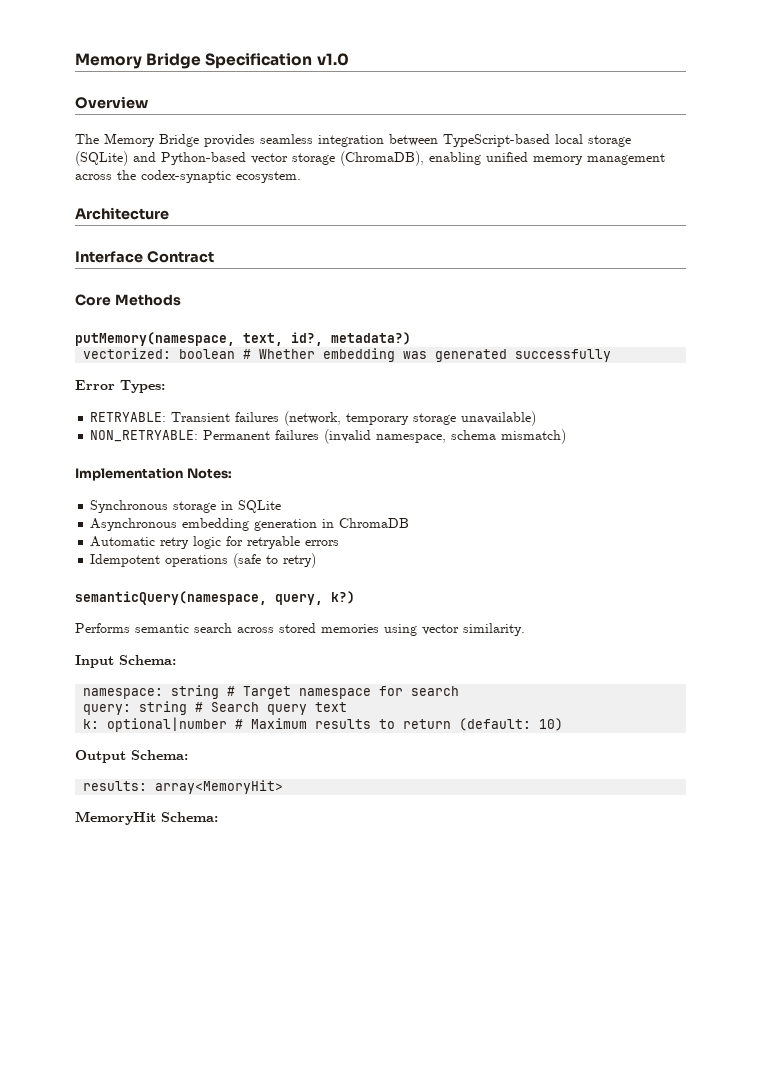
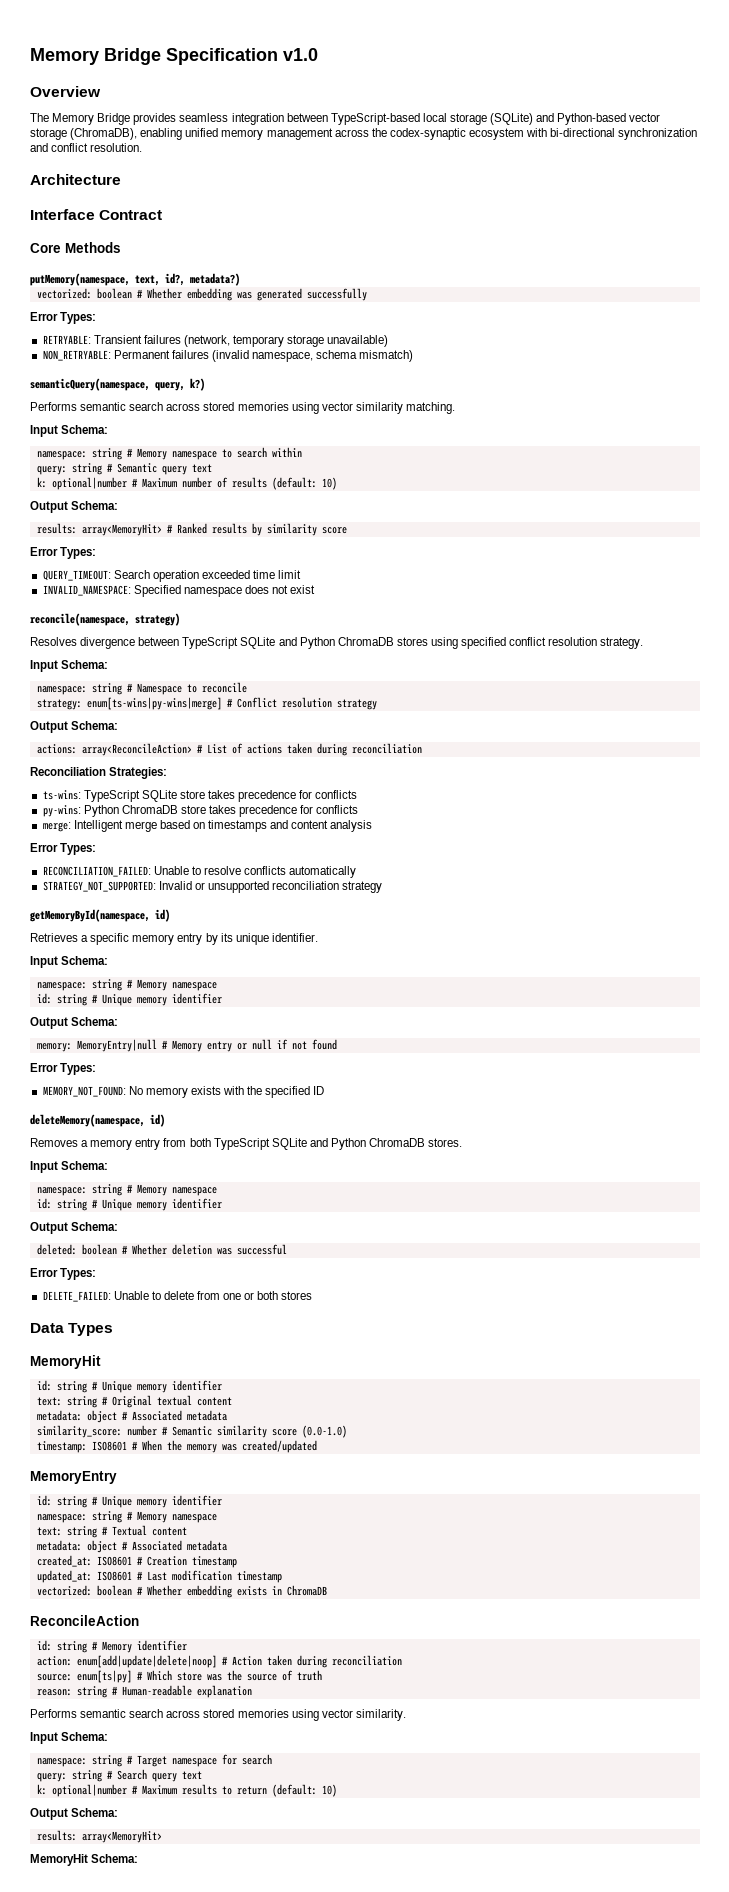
[236,171,301,183] ecosystem. -> [468,128,698,140] [30,143,143,152] ecosystem with bi-directional synchronization and conflict resolution.
[75,468,232,481] [90,500,282,513] [90,518,410,531] [90,536,340,549] [90,553,317,568] [75,591,355,605] Implementation Notes: // Synchronous storage in SQLite // Asynchronous embedding generation in ChromaDB // Automatic retry logic for retryable errors // Idempotent operations (safe to retry) // semanticQuery(namespace, query, k?) -> [30,378,205,391] [30,402,455,414] [30,425,109,437] [36,447,302,460] [36,463,212,475] [36,477,337,490] [30,501,119,513] [36,523,347,536] [30,547,97,559] [42,570,302,582] [42,585,316,597] [30,613,180,626] [30,637,644,649] [30,660,109,672] [36,682,247,695] [36,697,377,710] [30,721,119,733] [36,743,422,756] [30,767,168,779] [42,790,358,802] [42,805,359,817] [42,820,373,832] [30,843,97,855] [42,866,357,878] [42,881,383,893] [30,909,170,922] [30,933,318,945] [30,956,109,968] [36,979,217,991] [36,993,222,1006] [30,1017,119,1029] [36,1039,337,1052] [30,1063,97,1075] [42,1086,325,1098] [30,1114,165,1127] [30,1138,463,1150] [30,1161,109,1173] [36,1184,217,1196] [36,1198,222,1211] [30,1222,119,1234] [36,1244,287,1255] [30,1268,97,1280] [42,1291,313,1302] [30,1323,114,1336] [30,1355,101,1369] [36,1380,222,1393] [36,1395,232,1408] [36,1410,227,1423] [36,1425,347,1438] [36,1440,317,1453] [30,1471,117,1484] [36,1495,222,1508] [36,1511,217,1523] [36,1525,187,1538] [36,1540,227,1553] [36,1555,237,1568] [36,1570,282,1583] [36,1585,327,1598] [30,1615,139,1626] [36,1640,187,1653] [36,1655,402,1668] [36,1670,322,1683] [36,1685,252,1698] semanticQuery(namespace, query, k?) // Performs semantic search across stored memories using vector similarity matching. // Input Schema: // namespace: string # Memory namespace to search within // query: string # Semantic query text // k: optional|number # Maximum number of results (default: 10) // Output Schema: // results: array<MemoryHit> # Ranked results by similarity score // Error Types: // QUERY_TIMEOUT: Search operation exceeded time limit // INVALID_NAMESPACE: Specified namespace does not exist // reconcile(namespace, strategy) // Resolves divergence between TypeScript SQLite and Python ChromaDB stores using specified conflict resolution strategy. // Input Schema: // namespace: string # Namespace to reconcile // strategy: enum[ts-wins|py-wins|merge] # Conflict resolution strategy // Output Schema: // actions: array<ReconcileAction> # List of actions taken during reconciliation // Reconciliation Strategies: // ts-wins: TypeScript SQLite store takes precedence for conflicts // py-wins: Python ChromaDB store takes precedence for conflicts // merge: Intelligent merge based on timestamps and content analysis // Error Types: // RECONCILIATION_FAILED: Unable to resolve conflicts automatically // STRATEGY_NOT_SUPPORTED: Invalid or unsupported reconciliation strategy // getMemoryById(namespace, id) // Retrieves a specific memory entry by its unique identifier. // Input Schema: // namespace: string # Memory namespace // id: string # Unique memory identifier // Output Schema: // memory: MemoryEntry|null # Memory entry or null if not found // Error Types: // MEMORY_NOT_FOUND: No memory exists with the specified ID // deleteMemory(namespace, id) // Removes a memory entry from both TypeScript SQLite and Python ChromaDB stores. // Input Schema: // namespace: string # Memory namespace // id: string # Unique memory identifier // Output Schema: // deleted: boolean # Whether deletion was successful // Error Types: // DELETE_FAILED: Unable to delete from one or both stores // Data Types // MemoryHit // id: string # Unique memory identifier // text: string # Original textual content // metadata: object # Associated metadata // similarity_score: number # Semantic similarity score (0.0-1.0) // timestamp: ISO8601 # When the memory was created/updated // MemoryEntry // id: string # Unique memory identifier // namespace: string # Memory namespace // text: string # Textual content // metadata: object # Associated metadata // created_at: ISO8601 # Creation timestamp // updated_at: ISO8601 # Last modification timestamp // vectorized: boolean # Whether embedding exists in ChromaDB // ReconcileAction // id: string # Memory identifier // action: enum[add|update|delete|noop] # Action taken during reconciliation // source: enum[ts|py] # Which store was the source of truth // reason: string # Human-readable explanation

